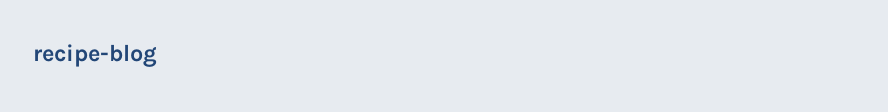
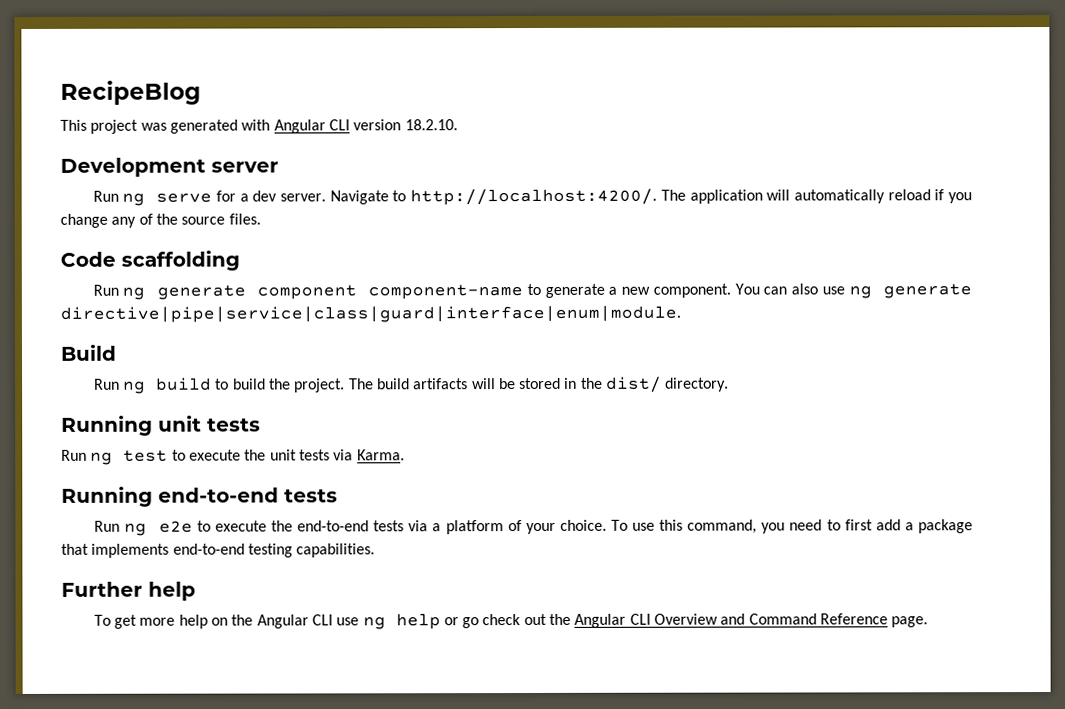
[33,44,157,67] recipe-blog -> [60,80,201,105] [60,119,458,134] [60,157,279,177] [92,188,972,206] [60,213,261,228] [60,250,240,271] [92,283,973,300] [60,305,681,323] [60,344,117,361] [93,376,730,394] [61,415,261,436] [61,449,405,465] [61,486,338,507] [93,519,973,536] [61,543,376,558] [61,581,196,601] [93,613,929,630] RecipeBlog // This project was generated with Angular CLI version 18.2.10. // Development server // Run ng serve for a dev server. Navigate to http://localhost:4200/. The application will automatically reload if you change any of the source files. // Code scaffolding // Run ng generate component component-name to generate a new component. You can also use ng generate directive|pipe|service|class|guard|interface|enum|module. // Build // Run ng build to build the project. The build artifacts will be stored in the dist/ directory. // Running unit tests // Run ng test to execute the unit tests via Karma. // Running end-to-end tests // Run ng e2e to execute the end-to-end tests via a platform of your choice. To use this command, you need to first add a package that implements end-to-end testing capabilities. // Further help // To get more help on the Angular CLI use ng help or go check out the Angular CLI Overview and Command Reference page.

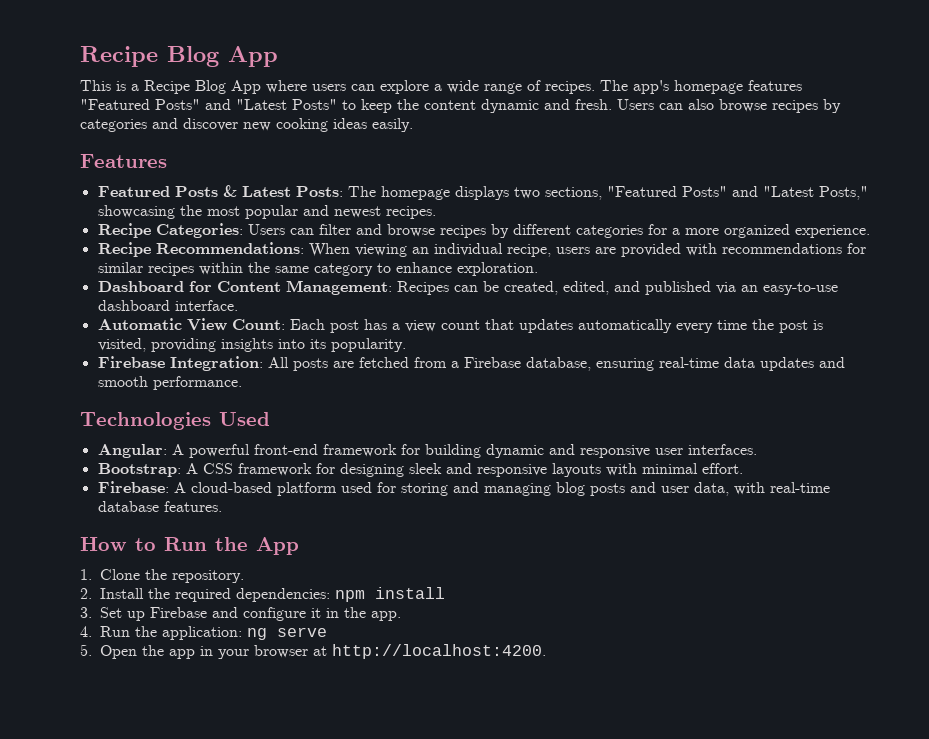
[60,80,201,105] [60,119,458,134] [60,157,279,177] [92,188,972,206] [60,213,261,228] [60,250,240,271] [92,283,973,300] [60,305,681,323] [60,344,117,361] [93,376,730,394] [61,415,261,436] [61,449,405,465] [61,486,338,507] [93,519,973,536] [61,543,376,558] [61,581,196,601] [93,613,929,630] RecipeBlog // This project was generated with Angular CLI version 18.2.10. // Development server // Run ng serve for a dev server. Navigate to http://localhost:4200/. The application will automatically reload if you change any of the source files. // Code scaffolding // Run ng generate component component-name to generate a new component. You can also use ng generate directive|pipe|service|class|guard|interface|enum|module. // Build // Run ng build to build the project. The build artifacts will be stored in the dist/ directory. // Running unit tests // Run ng test to execute the unit tests via Karma. // Running end-to-end tests // Run ng e2e to execute the end-to-end tests via a platform of your choice. To use this command, you need to first add a package that implements end-to-end testing capabilities. // Further help // To get more help on the Angular CLI use ng help or go check out the Angular CLI Overview and Command Reference page. -> [80,46,278,67] [80,80,802,94] [80,99,841,113] [80,118,413,132] [80,154,167,168] [97,185,868,200] [97,205,436,219] [97,223,870,238] [97,242,866,257] [97,262,538,276] [97,280,838,295] [97,300,238,311] [97,318,823,333] [97,338,406,352] [97,356,845,371] [97,376,242,390] [80,412,270,430] [97,444,757,458] [97,463,743,477] [97,481,830,496] [97,501,222,512] [80,537,299,555] [80,569,244,583] [80,587,445,602] [80,607,401,621] [80,626,327,640] [80,644,546,659] Recipe Blog App // This is a Recipe Blog App where users can explore a wide range of recipes. The app's homepage features "Featured Posts" and "Latest Posts" to keep the content dynamic and fresh. Users can also browse recipes by categories and discover new cooking ideas easily. // Features // Featured Posts & Latest Posts: The homepage displays two sections, "Featured Posts" and "Latest Posts," showcasing the most popular and newest recipes. // Recipe Categories: Users can filter and browse recipes by different categories for a more organized experience. // Recipe Recommendations: When viewing an individual recipe, users are provided with recommendations for similar recipes within the same category to enhance exploration. // Dashboard for Content Management: Recipes can be created, edited, and published via an easy-to-use dashboard interface. // Automatic View Count: Each post has a view count that updates automatically every time the post is visited, providing insights into its popularity. // Firebase Integration: All posts are fetched from a Firebase database, ensuring real-time data updates and smooth performance. // Technologies Used // Angular: A powerful front-end framework for building dynamic and responsive user interfaces. // Bootstrap: A CSS framework for designing sleek and responsive layouts with minimal effort. // Firebase: A cloud-based platform used for storing and managing blog posts and user data, with real-time database features. // How to Run the App // 1. Clone the repository. // 2. Install the required dependencies: npm install // 3. Set up Firebase and configure it in the app. // 4. Run the application: ng serve // 5. Open the app in your browser at http://localhost:4200.

